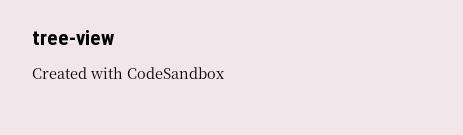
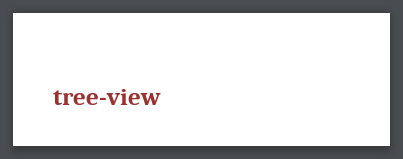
[32,67,225,79] // Created with CodeSandbox -> (161, 97) none

